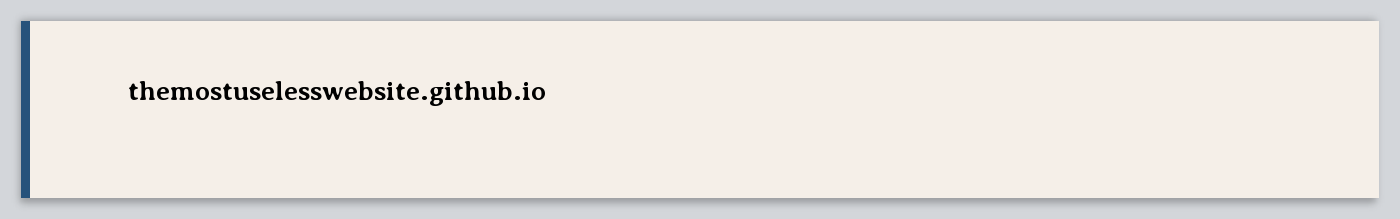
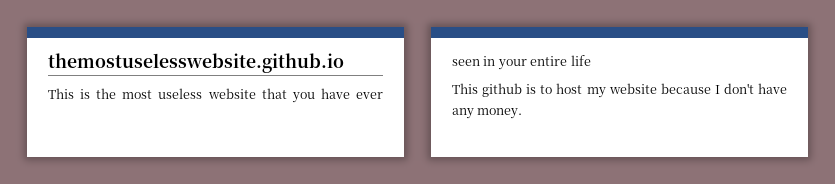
(546, 93) none -> [48,88,383,103] [452,55,591,70] [452,83,787,98] [452,108,523,119] // This is the most useless website that you have ever seen in your entire life // This github is to host my website because I don't have any money.

